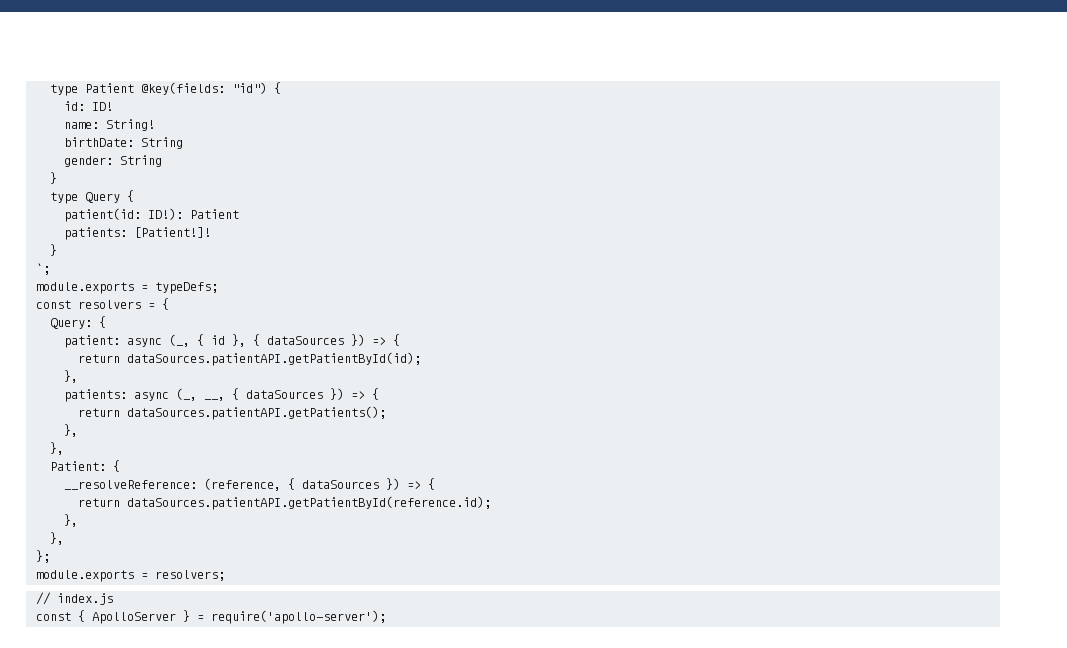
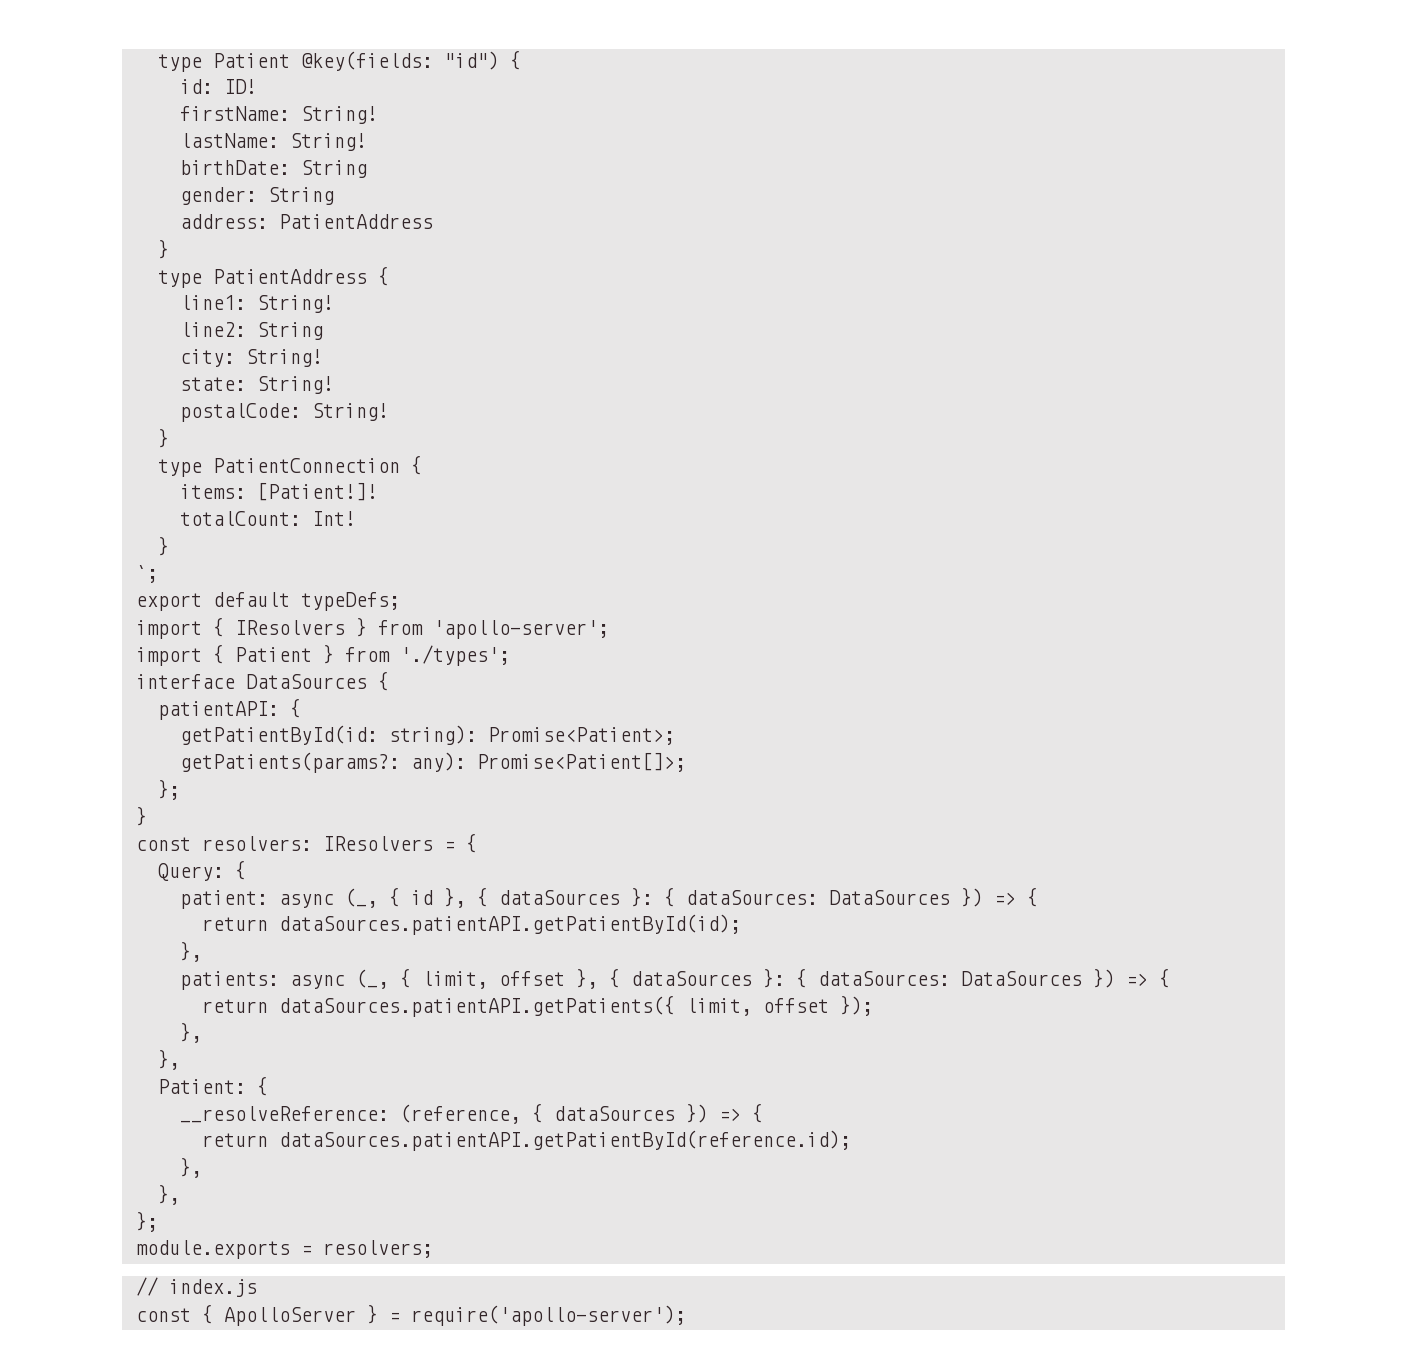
[64,122,100,129] name: -> [179,106,378,124] [179,133,279,148] firstName: String! // lastName:
[50,172,58,184] [50,190,135,204] [64,208,240,222] [64,227,128,240] // } // type Query { // patient(id: ID!): Patient // patients: -> [179,214,433,229] [157,239,169,259] [157,266,389,288] [179,295,334,313] [179,322,323,340] [179,349,323,367] [179,376,334,394] [179,403,389,422] [157,428,169,448] [157,455,422,477] [179,484,246,499] // address: PatientAddress // } // type PatientAddress { // line1: String! // line2: String // city: String! // state: String! // postalCode: String! // } // type PatientConnection { // items:
(212, 232) none -> [179,511,356,526] // totalCount: Int!
[36,282,149,294] module.exports = -> [135,592,290,611] export default
[36,300,142,309] // const resolvers -> [135,617,609,639] [135,644,510,666] [135,671,389,691] [157,698,301,720] [179,725,675,745] [179,752,686,773] [157,779,180,800] [135,806,147,826] [135,836,433,851] // import { IResolvers } from 'apollo-server'; // import { Patient } from './types'; // interface DataSources { // patientAPI: { // getPatientById(id: string): Promise<Patient>; // getPatients(params?: any): Promise<Patient[]>; // }; // } // const resolvers: IResolvers
(345, 340) none -> [630,887,950,907] }: { dataSources: DataSources
[204,388,380,401] [78,406,387,420] __, { dataSources }) => { // return dataSources.patientAPI.getPatients(); -> [399,968,1170,989] [201,995,873,1017] { limit, offset }, { dataSources }: { dataSources: DataSources }) => { // return dataSources.patientAPI.getPatients({ limit, offset });

